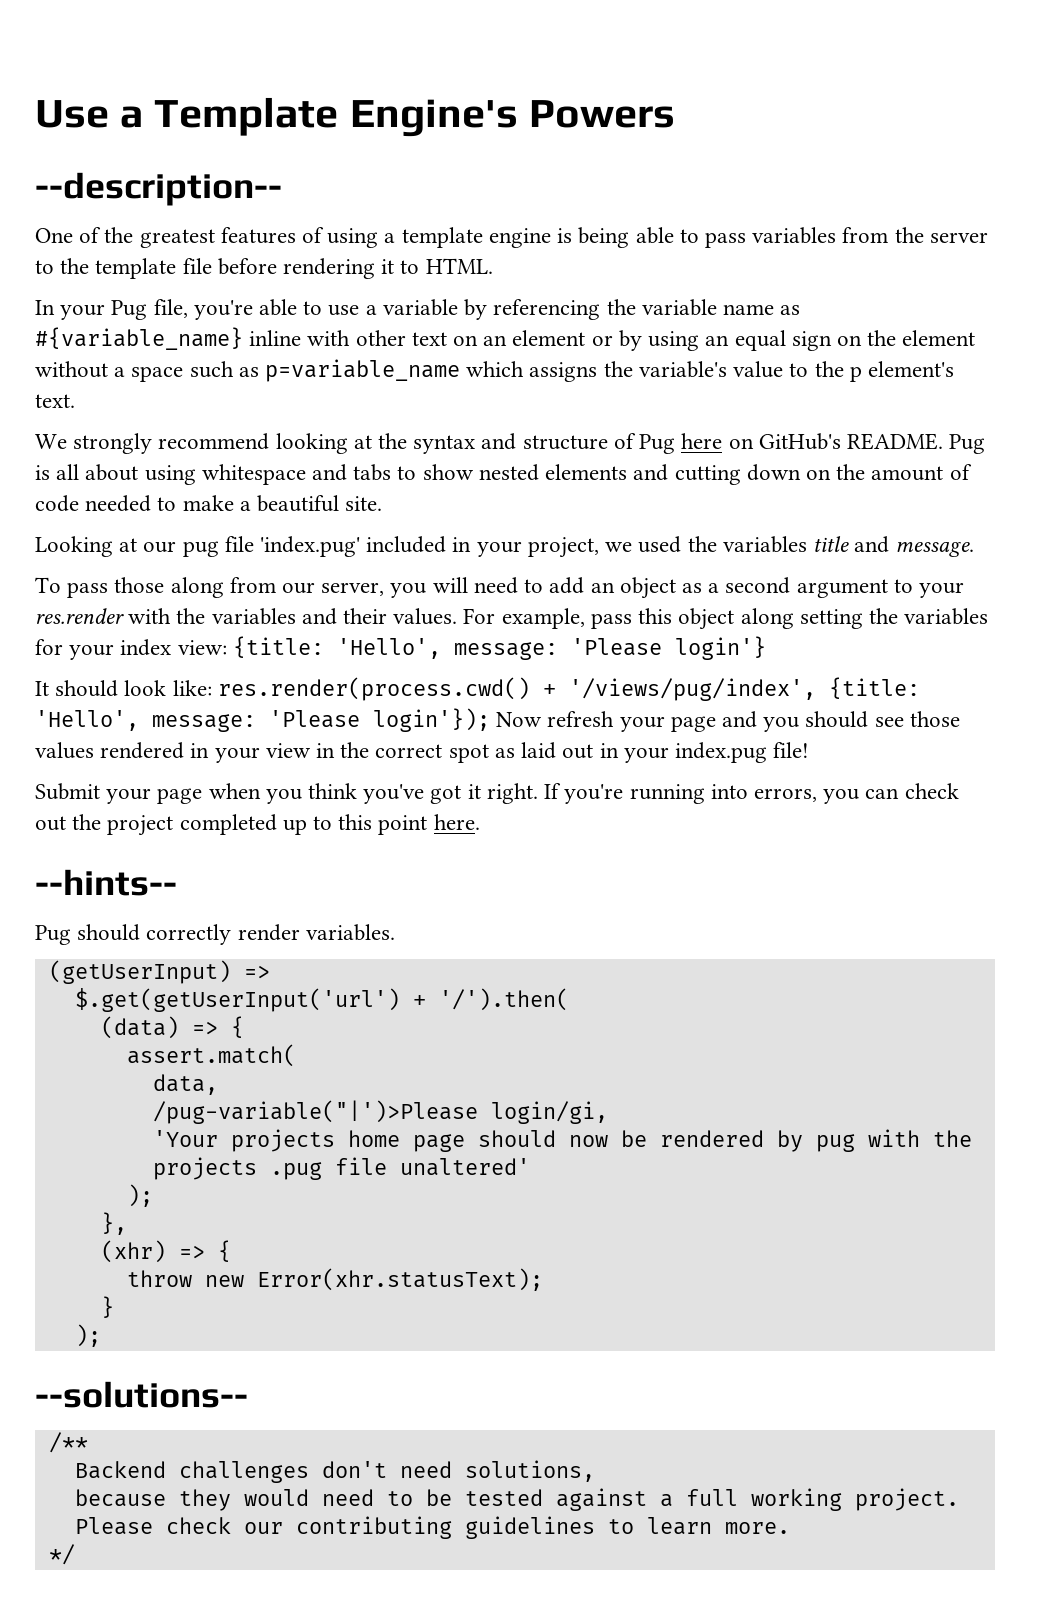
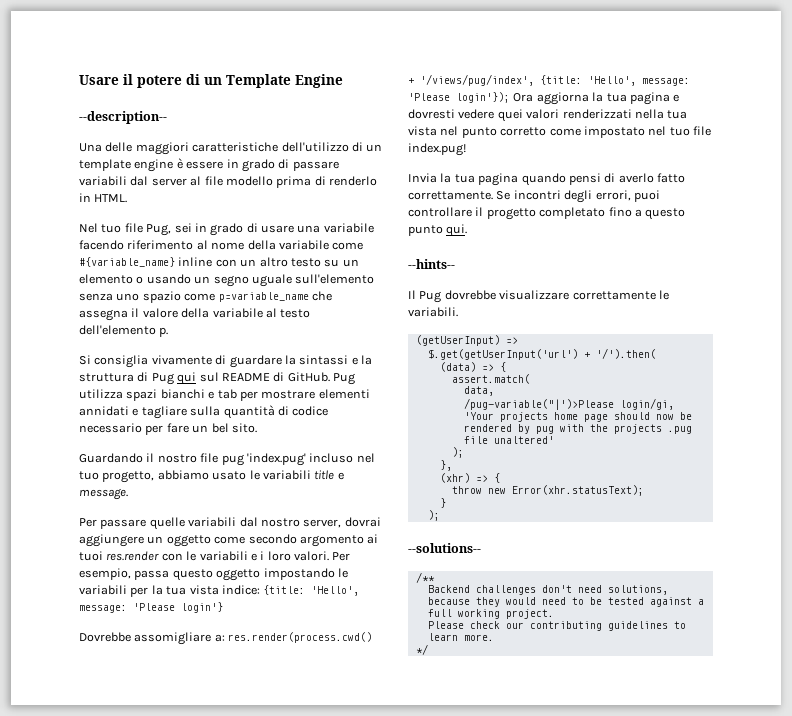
[35,97,675,137] [35,172,282,206] [35,227,988,248] [35,258,493,279] [35,299,801,320] [35,327,976,351] [35,359,954,382] [35,394,75,408] [35,433,986,454] [35,464,972,485] [35,495,383,512] [35,536,975,558] [35,577,964,599] [35,608,989,630] [35,639,227,660] Use a Template Engine's Powers // --description-- // One of the greatest features of using a template engine is being able to pass variables from the server to the template file before rendering it to HTML. // In your Pug file, you're able to use a variable by referencing the variable name as #{variable_name} inline with other text on an element or by using an equal sign on the element without a space such as p=variable_name which assigns the variable's value to the p element's text. // We strongly recommend looking at the syntax and structure of Pug here on GitHub's README. Pug is all about using whitespace and tabs to show nested elements and cutting down on the amount of code needed to make a beautiful site. // Looking at our pug file 'index.pug' included in your project, we used the variables title and message. // To pass those along from our server, you will need to add an object as a second argument to your res.render with the variables and their values. For example, pass this object along setting the variables for your index view: -> [79,74,343,88] [79,111,167,124] [79,142,383,155] [79,158,339,172] [79,176,377,188] [79,193,128,203] [79,223,374,236] [79,240,364,250] [79,257,359,267] [79,274,375,287] [79,291,332,303] [79,308,311,321] [79,325,169,337] [79,355,372,368] [79,372,355,385] [79,389,370,401] [79,405,329,419] [79,423,257,435] [79,453,375,466] [79,470,344,483] [79,488,128,500] [79,517,381,530] [79,534,379,547] [79,551,351,561] [79,568,348,581] [79,585,260,597] Usare il potere di un Template Engine // --description-- // Una delle maggiori caratteristiche dell'utilizzo di un template engine è essere in grado di passare variabili dal server al file modello prima di renderlo in HTML. // Nel tuo file Pug, sei in grado di usare una variabile facendo riferimento al nome della variabile come #{variable_name} inline con un altro testo su un elemento o usando un segno uguale sull'elemento senza uno spazio come p=variable_name che assegna il valore della variabile al testo dell'elemento p. // Si consiglia vivamente di guardare la sintassi e la struttura di Pug qui sul README di GitHub. Pug utilizza spazi bianchi e tab per mostrare elementi annidati e tagliare sulla quantità di codice necessario per fare un bel sito. // Guardando il nostro file pug 'index.pug' incluso nel tuo progetto, abbiamo usato le variabili title e message. // Per passare quelle variabili dal nostro server, dovrai aggiungere un oggetto come secondo argomento ai tuoi res.render con le variabili e i loro valori. Per esempio, passa questo oggetto impostando le variabili per la tua vista indice:
[35,680,212,697] It should look like: -> [79,632,225,645] Dovrebbe assomigliare a:
[496,711,960,732] [35,742,810,763] [35,783,959,804] [35,814,480,836] [35,869,177,896] [35,924,395,945] Now refresh your page and you should see those values rendered in your view in the correct spot as laid out in your index.pug file! // Submit your page when you think you've got it right. If you're running into errors, you can check out the project completed up to this point here. // --hints-- // Pug should correctly render variables. -> [513,92,680,105] [408,109,688,122] [408,126,711,138] [408,143,466,156] [408,173,685,186] [408,190,660,203] [408,207,686,220] [408,224,468,237] [408,259,455,269] [408,290,669,303] [408,307,458,317] Ora aggiorna la tua pagina e dovresti vedere quei valori renderizzati nella tua vista nel punto corretto come impostato nel tuo file index.pug! // Invia la tua pagina quando pensi di averlo fatto correttamente. Se incontri degli errori, puoi controllare il progetto completato fino a questo punto qui. // --hints-- // Il Pug dovrebbe visualizzare correttamente le variabili.

